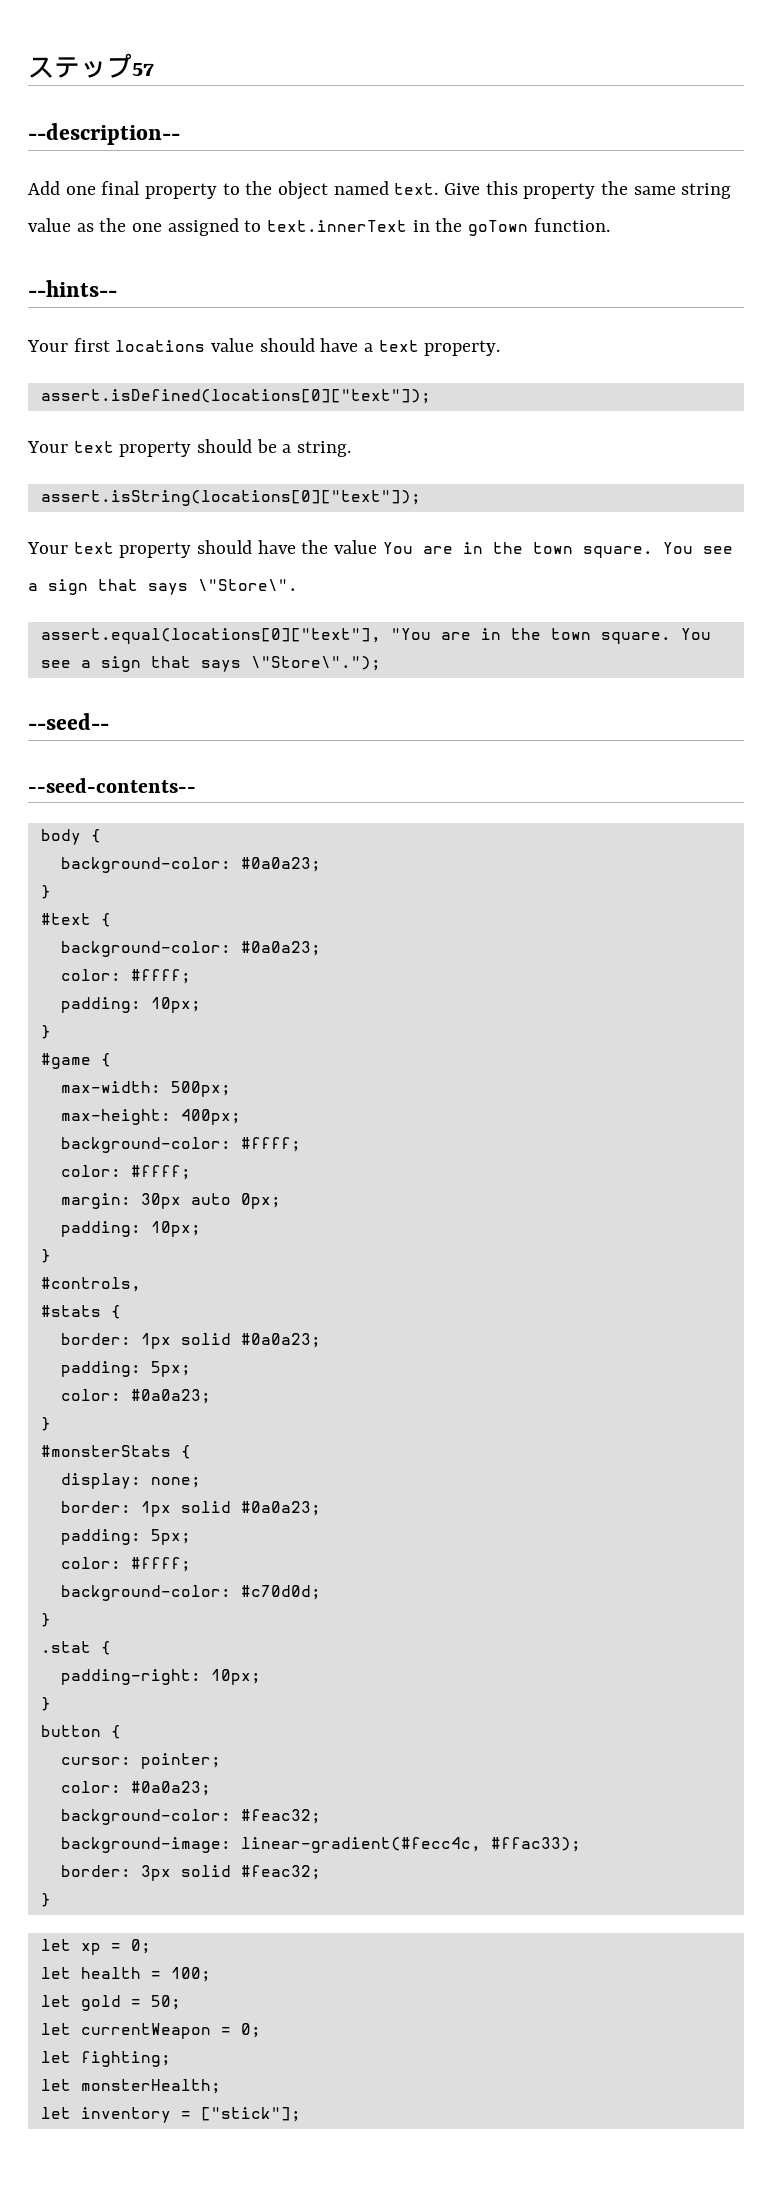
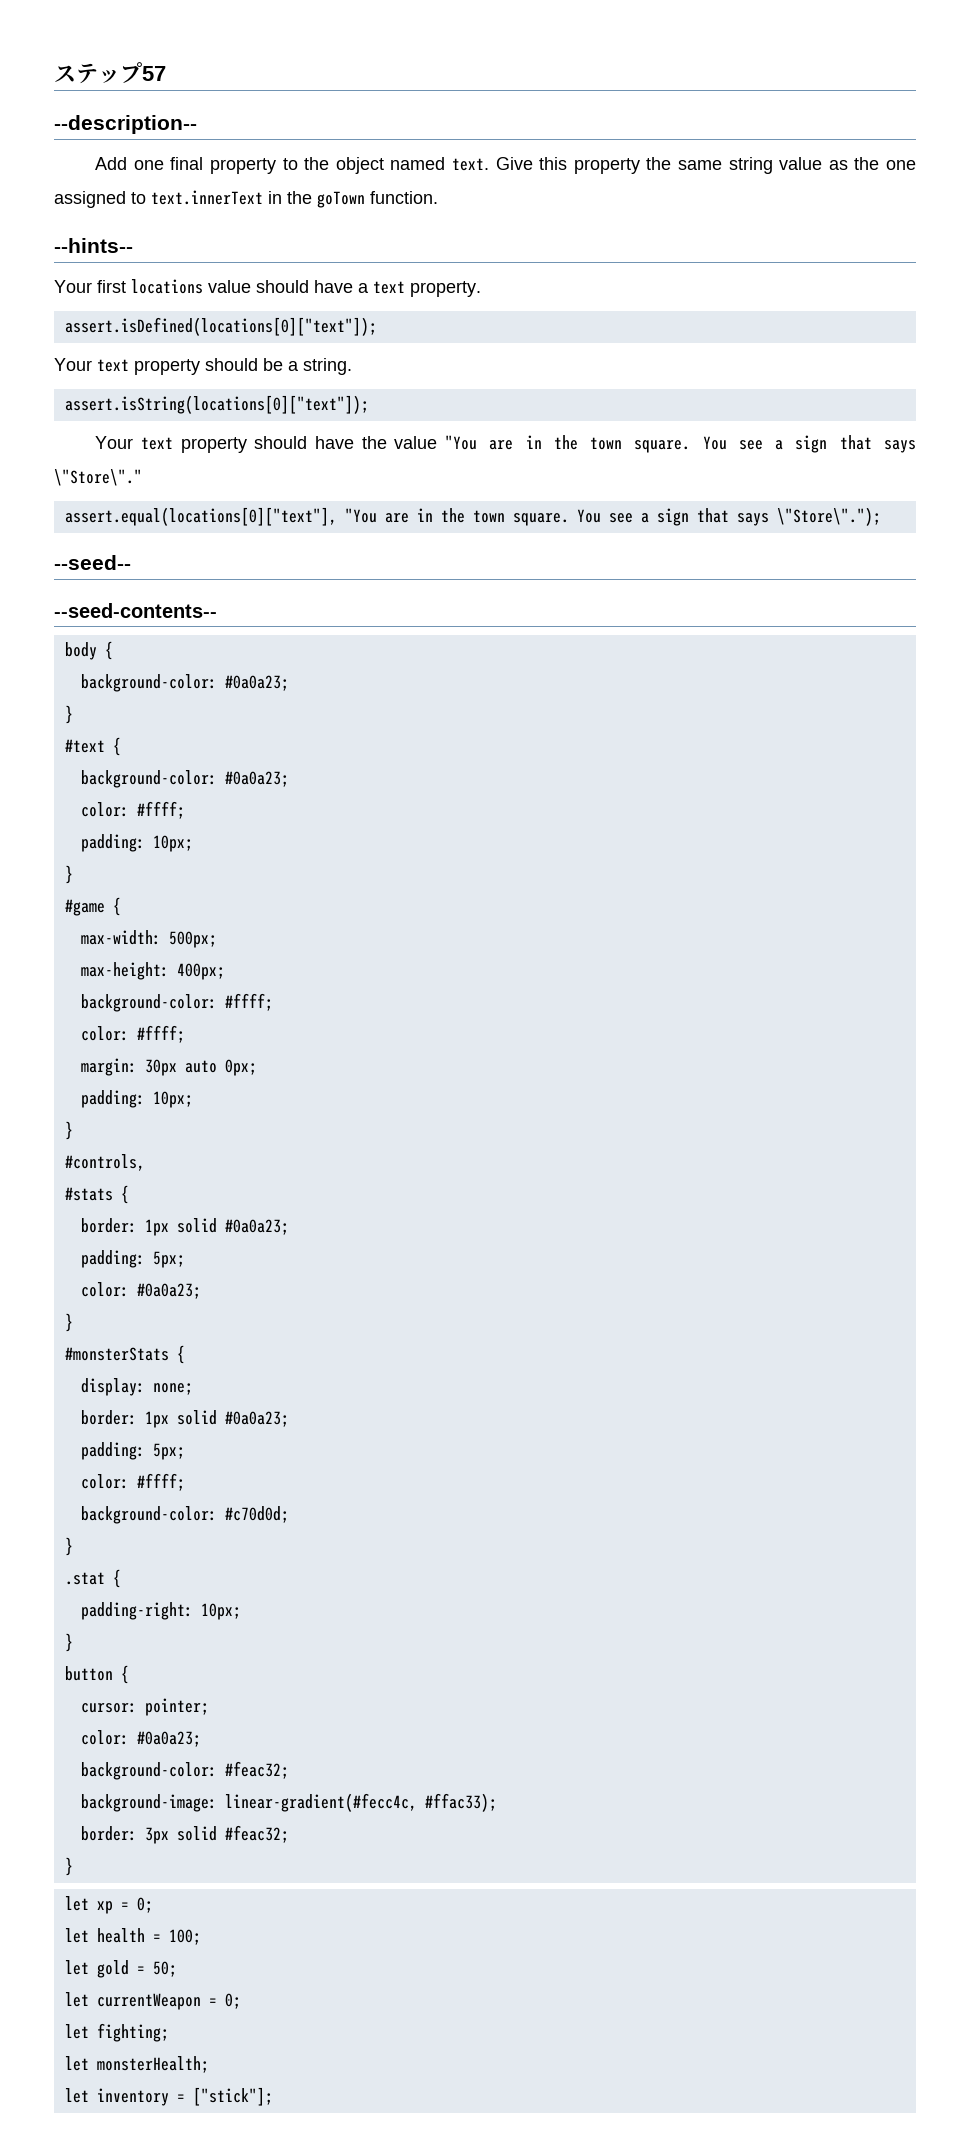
[382,542,413,554] You -> [444,435,477,450] "You
[198,579,298,591] \"Store\". -> [54,469,142,486] \"Store\"."

